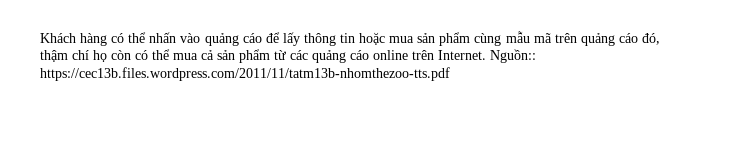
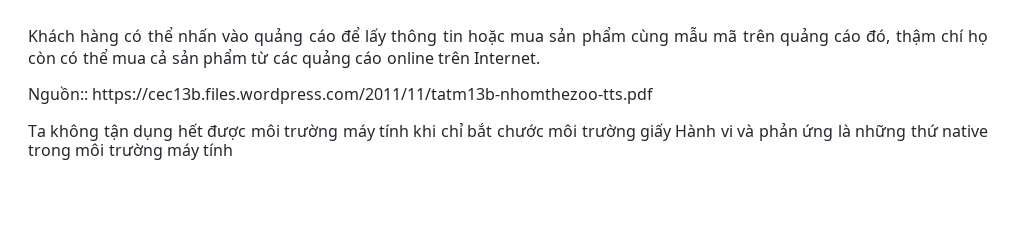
(486, 55) none -> (541, 58) //
(450, 74) none -> [28,122,989,141] [28,143,234,160] // Ta không tận dụng hết được môi trường máy tính khi chỉ bắt chước môi trường giấy Hành vi và phản ứng là những thứ native trong môi trường máy tính

